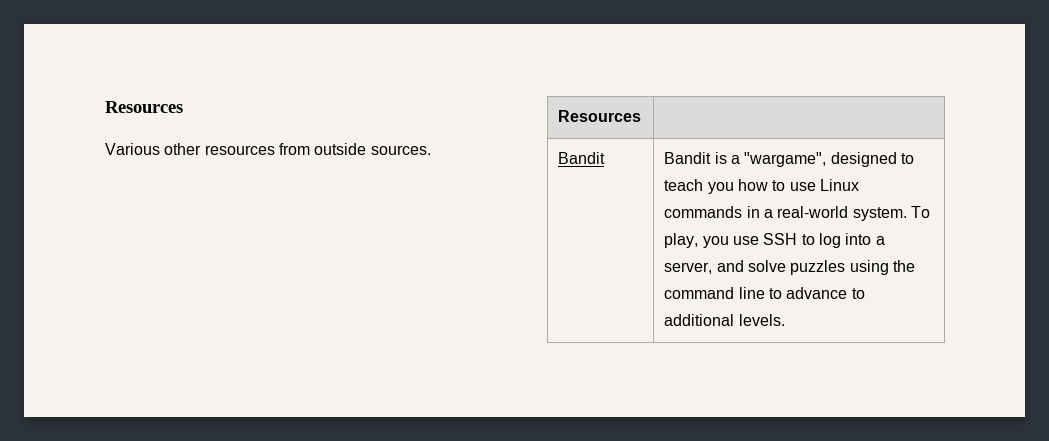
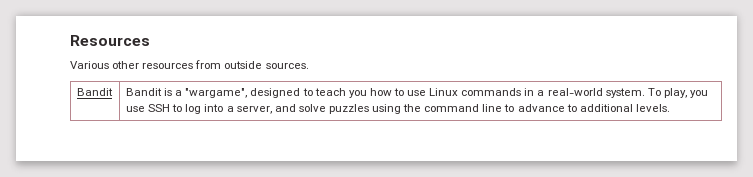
[558,110,642,122] // Resources | -> (309, 66) none

